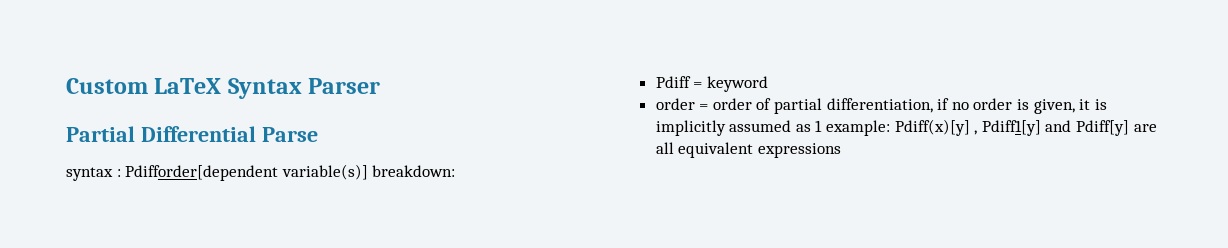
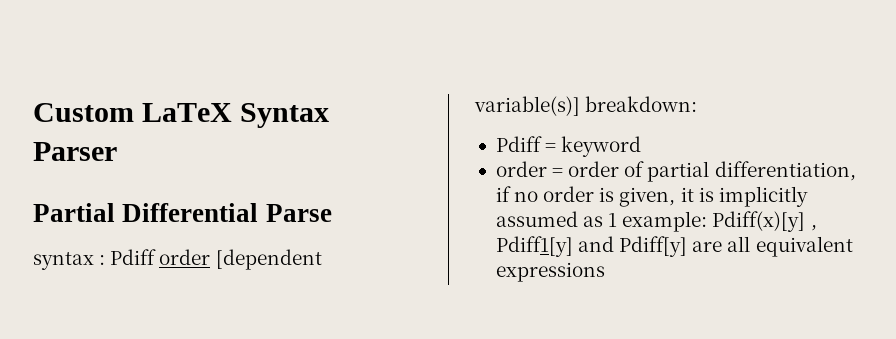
[125,165,279,181] Pdifforder[dependent -> [110,249,322,270] Pdiff order [dependent

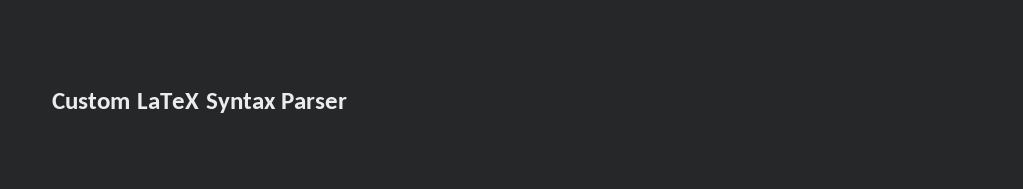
[33,203,332,222] [33,249,322,270] [474,96,698,116] [495,136,642,157] [495,161,856,182] [495,186,808,207] [495,211,817,232] [495,236,853,257] [495,262,605,282] // Partial Differential Parse // syntax : Pdiff order [dependent variable(s)] breakdown: // Pdiff = keyword // order = order of partial differentiation, if no order is given, it is implicitly assumed as 1 example: Pdiff(x)[y] , Pdiff1[y] and Pdiff[y] are all equivalent expressions -> (348, 101) none

